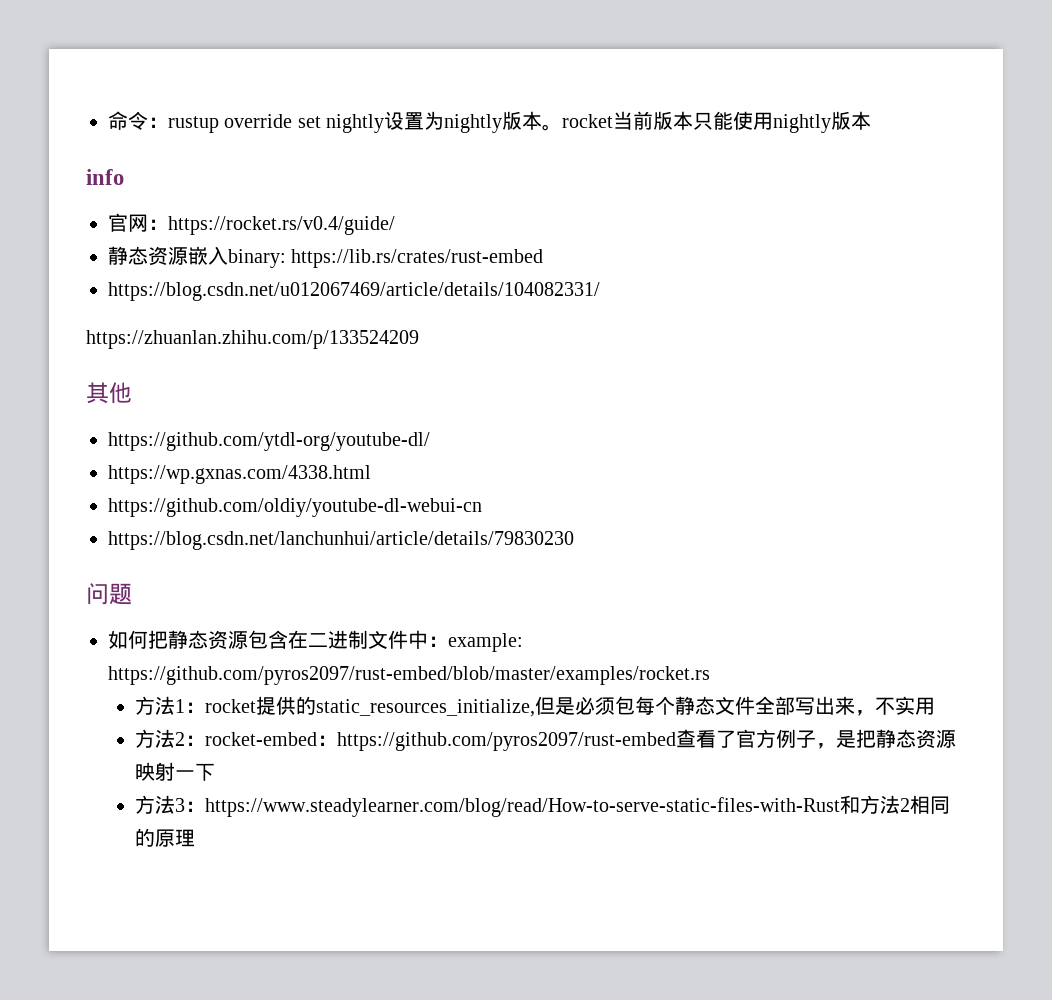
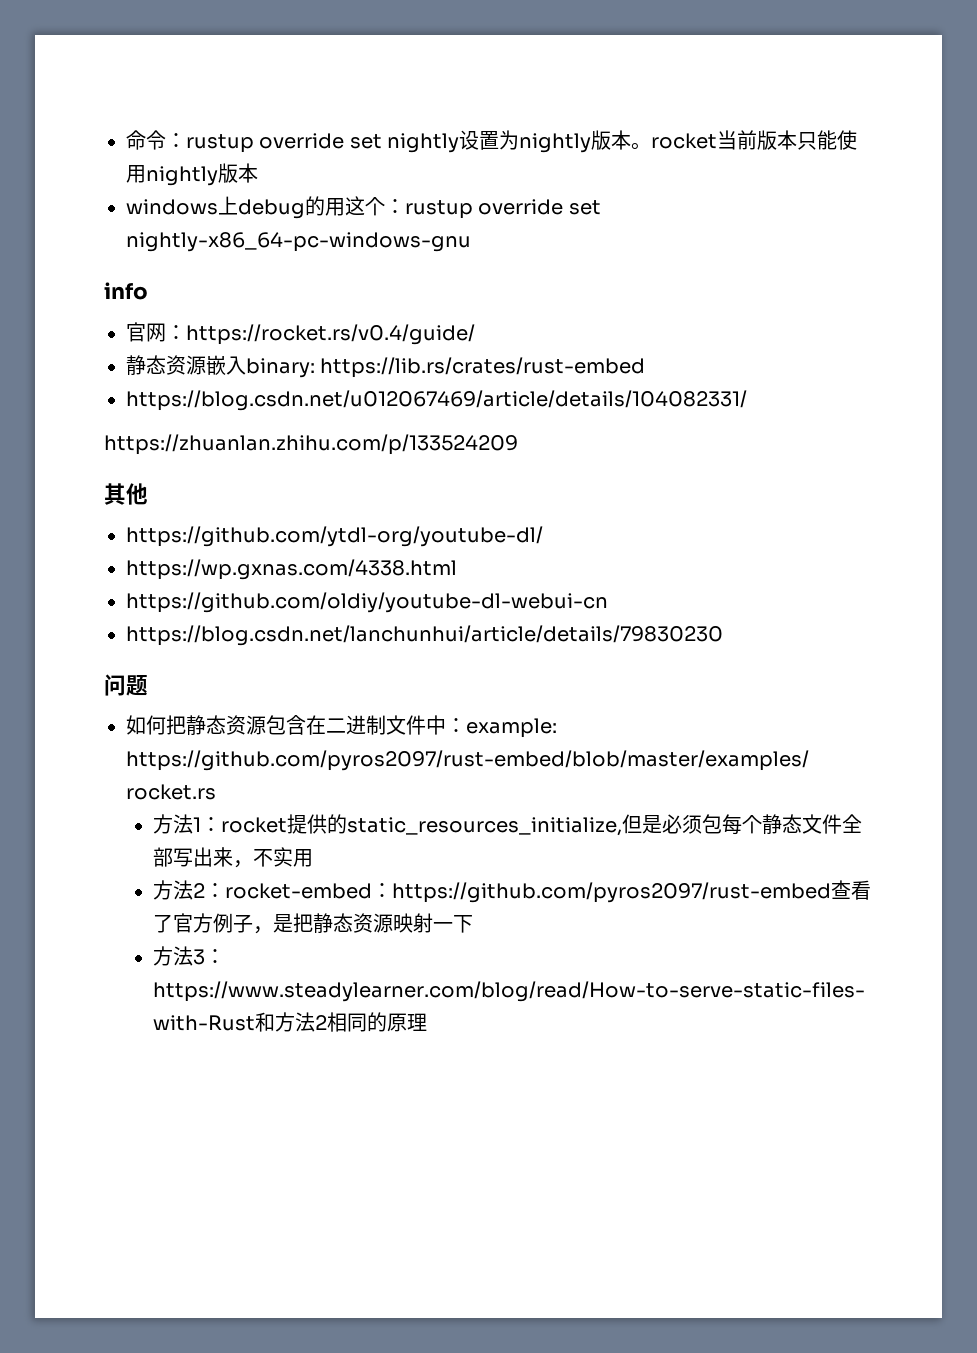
(872, 120) none -> [126,196,601,219] [126,232,471,252] // windows上debug的用这个：rustup override set nightly-x86_64-pc-windows-gnu

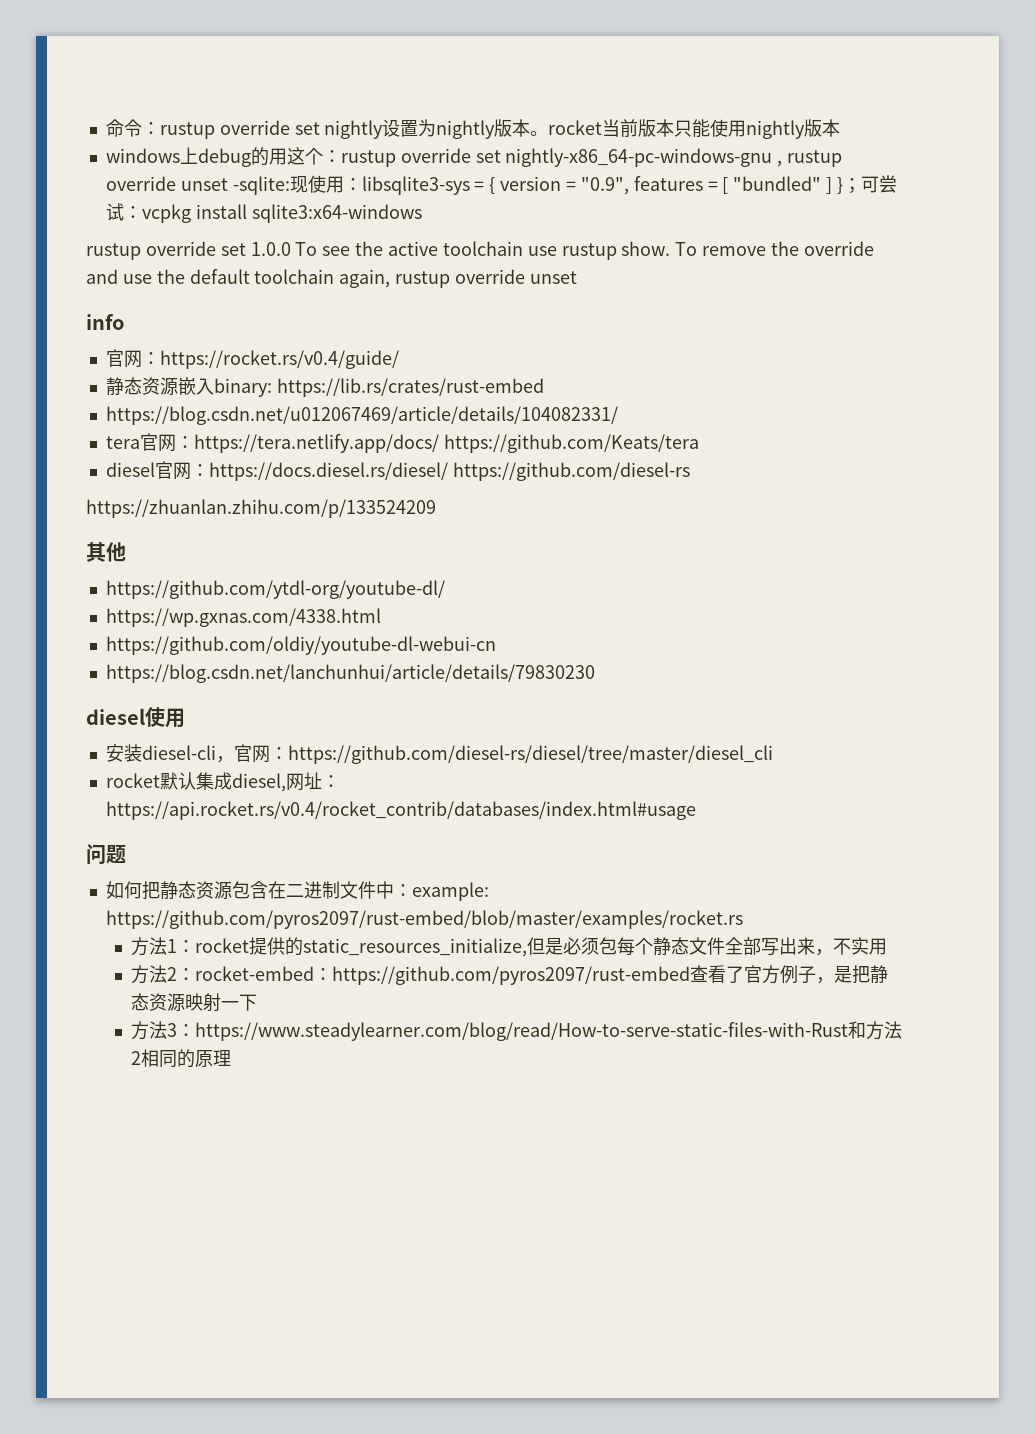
(471, 242) none -> [777,150,843,167] [105,175,897,195] [105,203,422,223] [86,241,874,260] [86,269,577,288] , rustup override unset -sqlite:现使用：libsqlite3-sys = { version = "0.9", features = [ "bundled" ] }；可尝试：vcpkg install sqlite3:x64-windows // rustup override set 1.0.0 To see the active toolchain use rustup show. To remove the override and use the default toolchain again, rustup override unset
(747, 400) none -> [105,433,699,453] [105,461,690,481] // tera官网：https://tera.netlify.app/docs/ https://github.com/Keats/tera // diesel官网：https://docs.diesel.rs/diesel/ https://github.com/diesel-rs
(723, 635) none -> [86,707,185,728] [105,744,773,764] [105,772,340,792] [105,801,696,820] // diesel使用 // 安装diesel-cli，官网：https://github.com/diesel-rs/diesel/tree/master/diesel_cli // rocket默认集成diesel,网址：https://api.rocket.rs/v0.4/rocket_contrib/databases/index.html#usage

